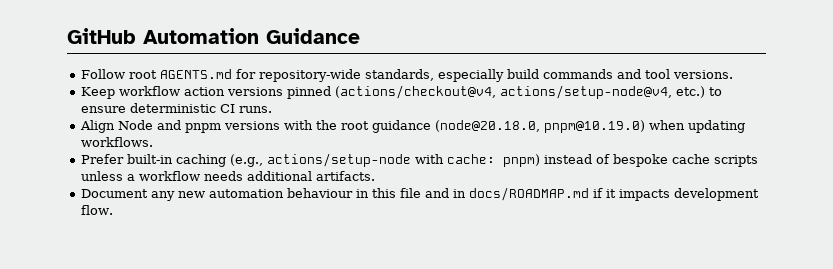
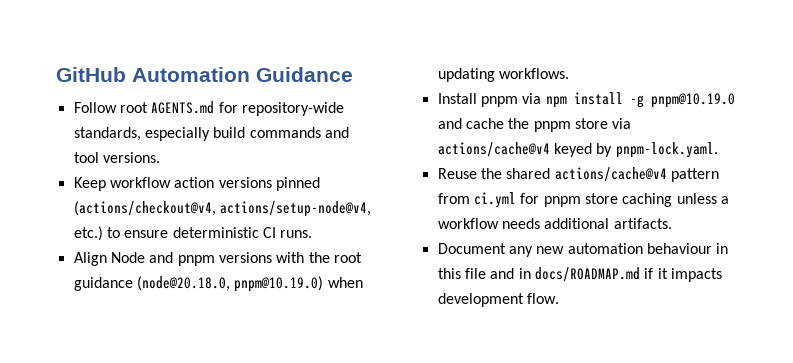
[80,153,758,167] Prefer built-in caching (e.g., actions/setup-node with cache: pnpm) instead of bespoke cache scripts -> [437,92,735,108] [437,118,632,132] [437,142,718,158] [437,167,719,182] [437,192,673,208] Install pnpm via npm install -g pnpm@10.19.0 and cache the pnpm store via actions/cache@v4 keyed by pnpm-lock.yaml. // Reuse the shared actions/cache@v4 pattern from ci.yml for pnpm store caching

